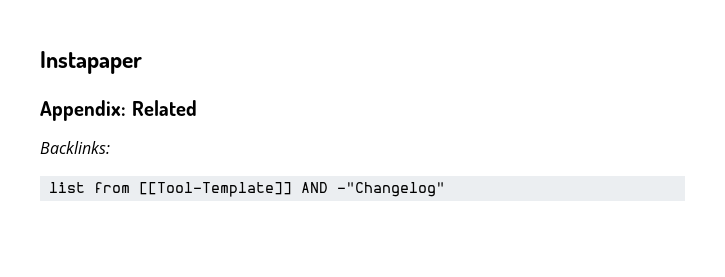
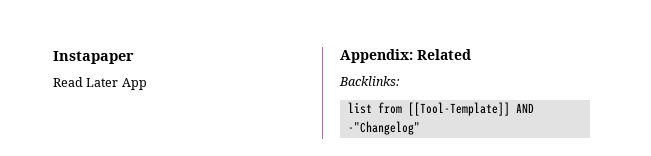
(142, 62) none -> [53,77,147,90] // Read Later App

